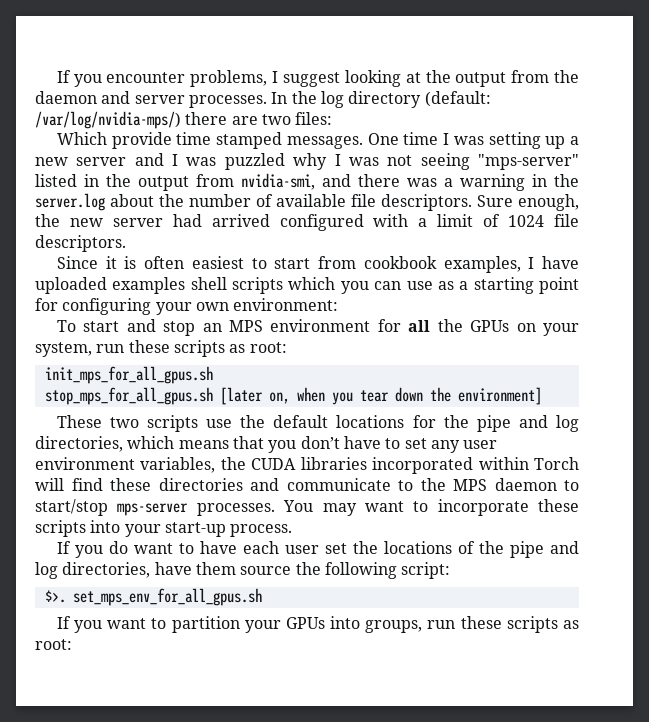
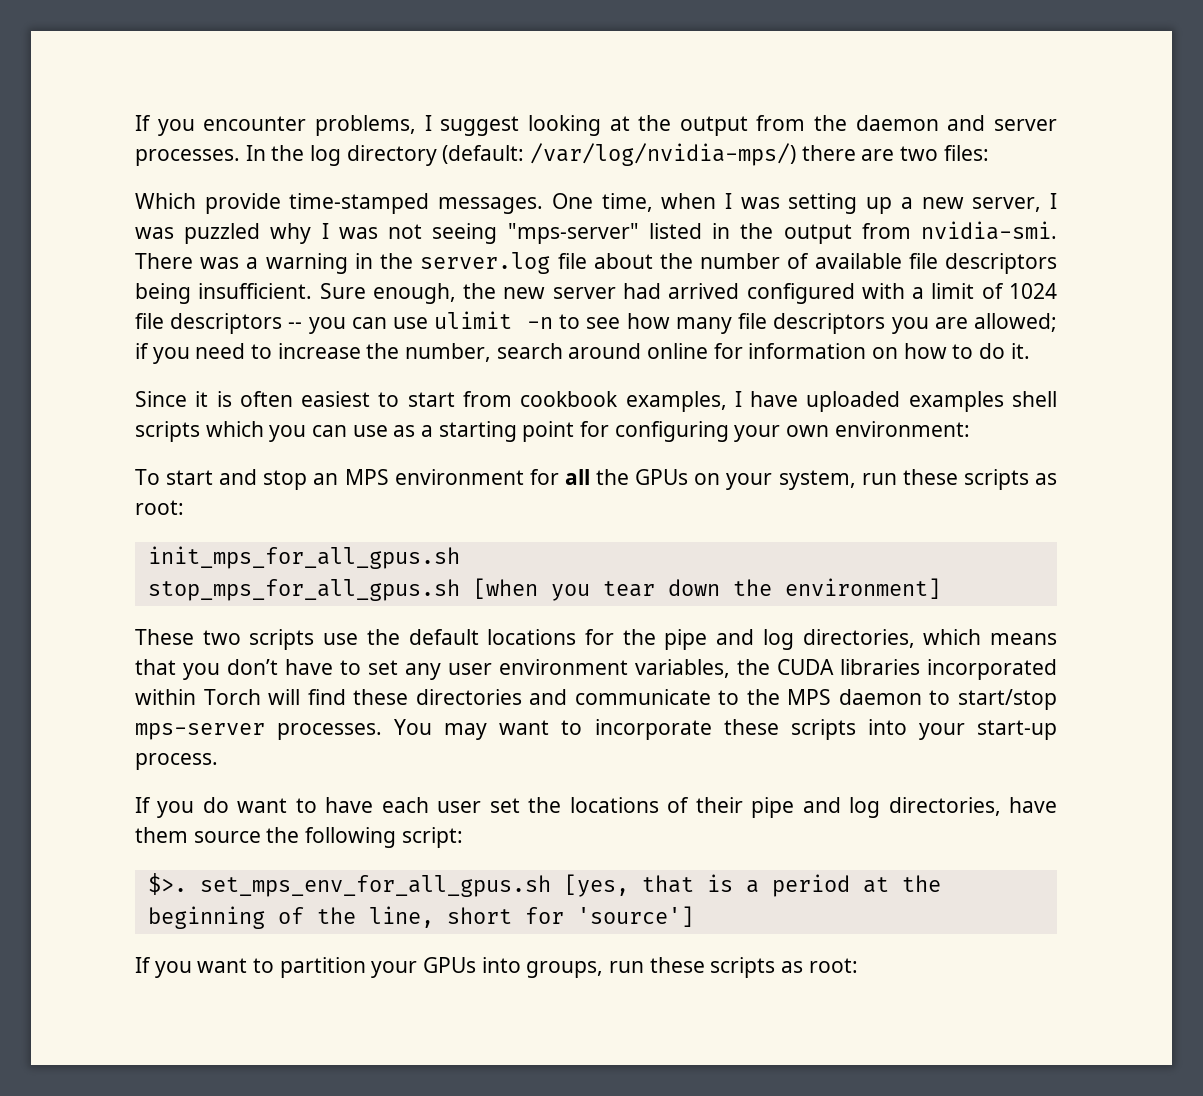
[176,132,439,149] time stamped messages. One time -> [289,193,717,214] time-stamped messages. One time, when
[76,153,164,166] server and -> [972,197,1042,212] server,
[241,173,400,190] nvidia-smi, and there -> [921,221,1058,240] [135,253,193,269] nvidia-smi. There
(105, 202) none -> [557,253,587,269] file
[381,194,472,211] descriptors. -> [944,253,1057,274] [135,283,313,304] descriptors being insufficient.
[35,235,126,252] descriptors. -> [170,311,1057,334] [135,343,1030,364] descriptors -- you can use ulimit -n to see how many file descriptors you are allowed; if you need to increase the number, search around online for information on how to do it.
[219,387,325,405] [later on, when -> [472,578,538,599] [when
[478,541,504,554] the -> [695,797,743,813] their
(262, 597) none -> [563,874,941,897] [147,906,694,929] [yes, that is a period at the beginning of the line, short for 'source']

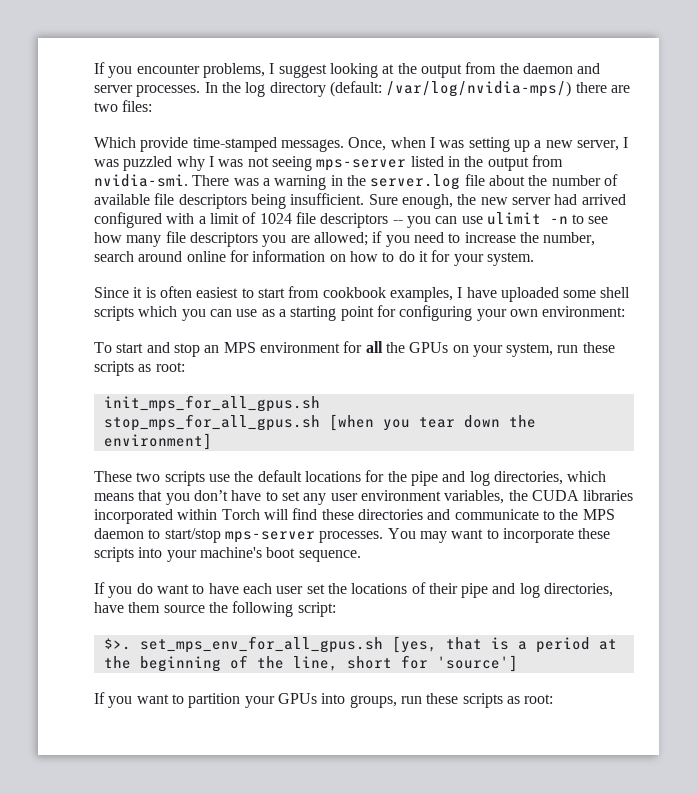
[551,193,653,212] One time, -> [348,137,387,151] Once,
[507,223,639,244] "mps-server" -> [316,159,407,171] mps-server
[1010,343,1030,359] it. -> [418,250,534,266] it for your system.
[908,391,1004,412] examples -> [563,290,597,298] some
[977,720,1057,740] [135,753,218,770] start-up process. -> [199,547,361,562] machine's boot sequence.

